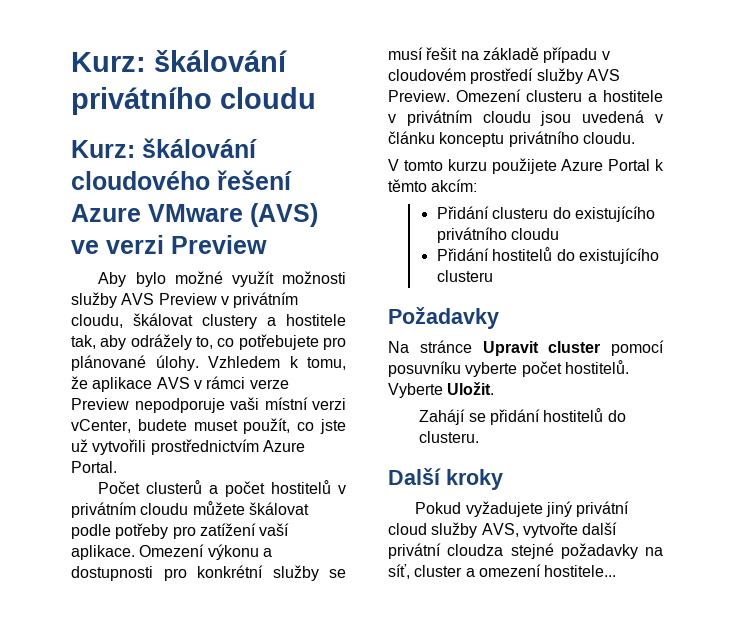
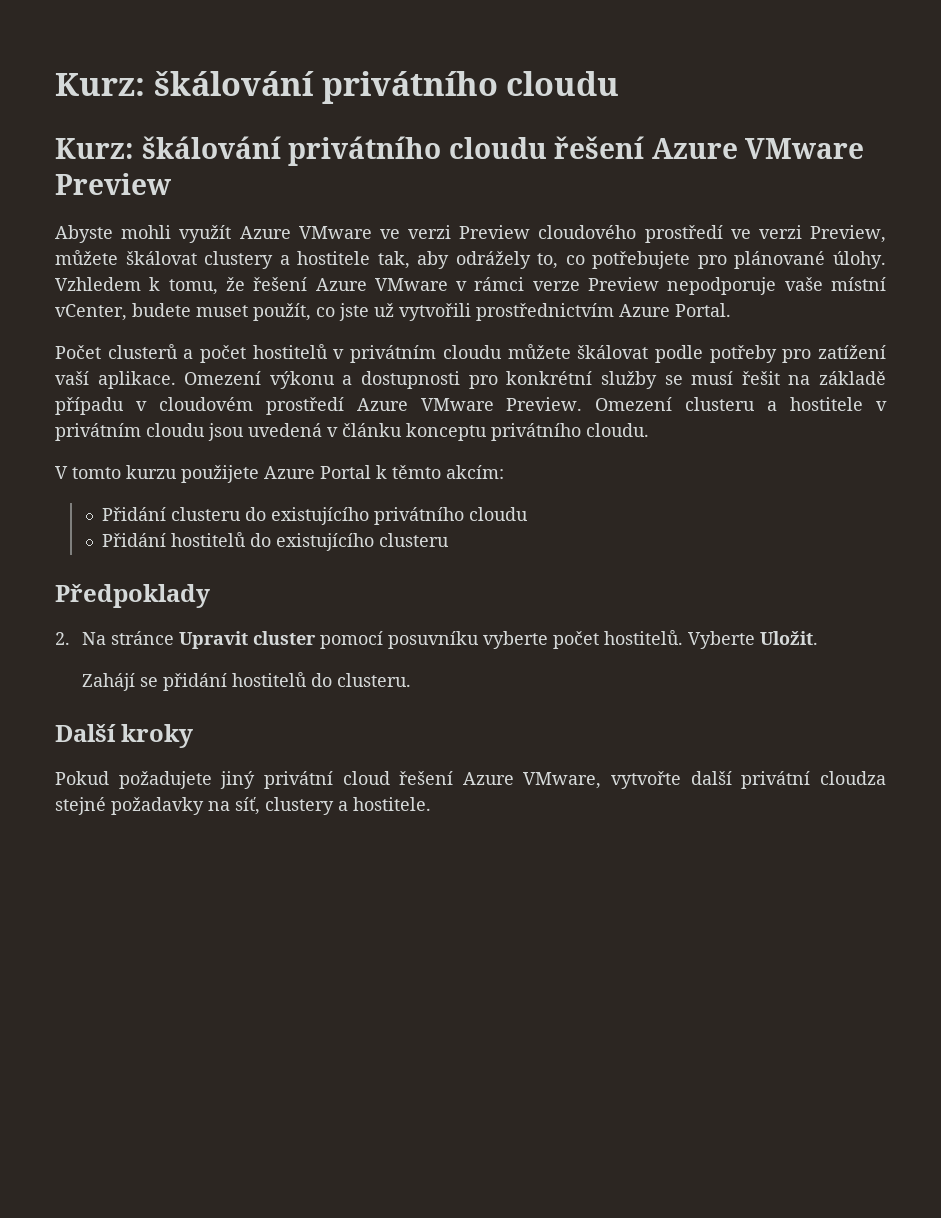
[71,170,292,190] [71,203,318,227] [71,235,267,254] [98,271,346,287] [71,292,299,308] [71,314,123,328] cloudového řešení Azure VMware (AVS) ve verzi Preview // Aby bylo možné využít možnosti služby AVS Preview v privátním cloudu, -> [288,136,865,166] [55,173,171,195] [55,225,886,243] [55,250,118,265] privátního cloudu řešení Azure VMware Preview // Abyste mohli využít Azure VMware ve verzi Preview cloudového prostředí ve verzi Preview, můžete
[92,377,190,392] aplikace AVS -> [253,277,448,291] řešení Azure VMware
[230,397,346,410] vaši místní verzi -> [784,277,886,291] vaše místní
[536,68,620,84] služby AVS -> [356,398,494,411] Azure VMware
[388,307,499,329] Požadavky // -> [55,584,210,608] [55,632,70,645] Předpoklady // 2.
[465,501,543,517] vyžadujete -> [118,771,212,789] požadujete
[431,522,519,538] služby AVS, -> [399,771,602,789] řešení Azure VMware,
[414,564,617,577] cluster a omezení hostitele... -> [265,797,431,815] clustery a hostitele.

